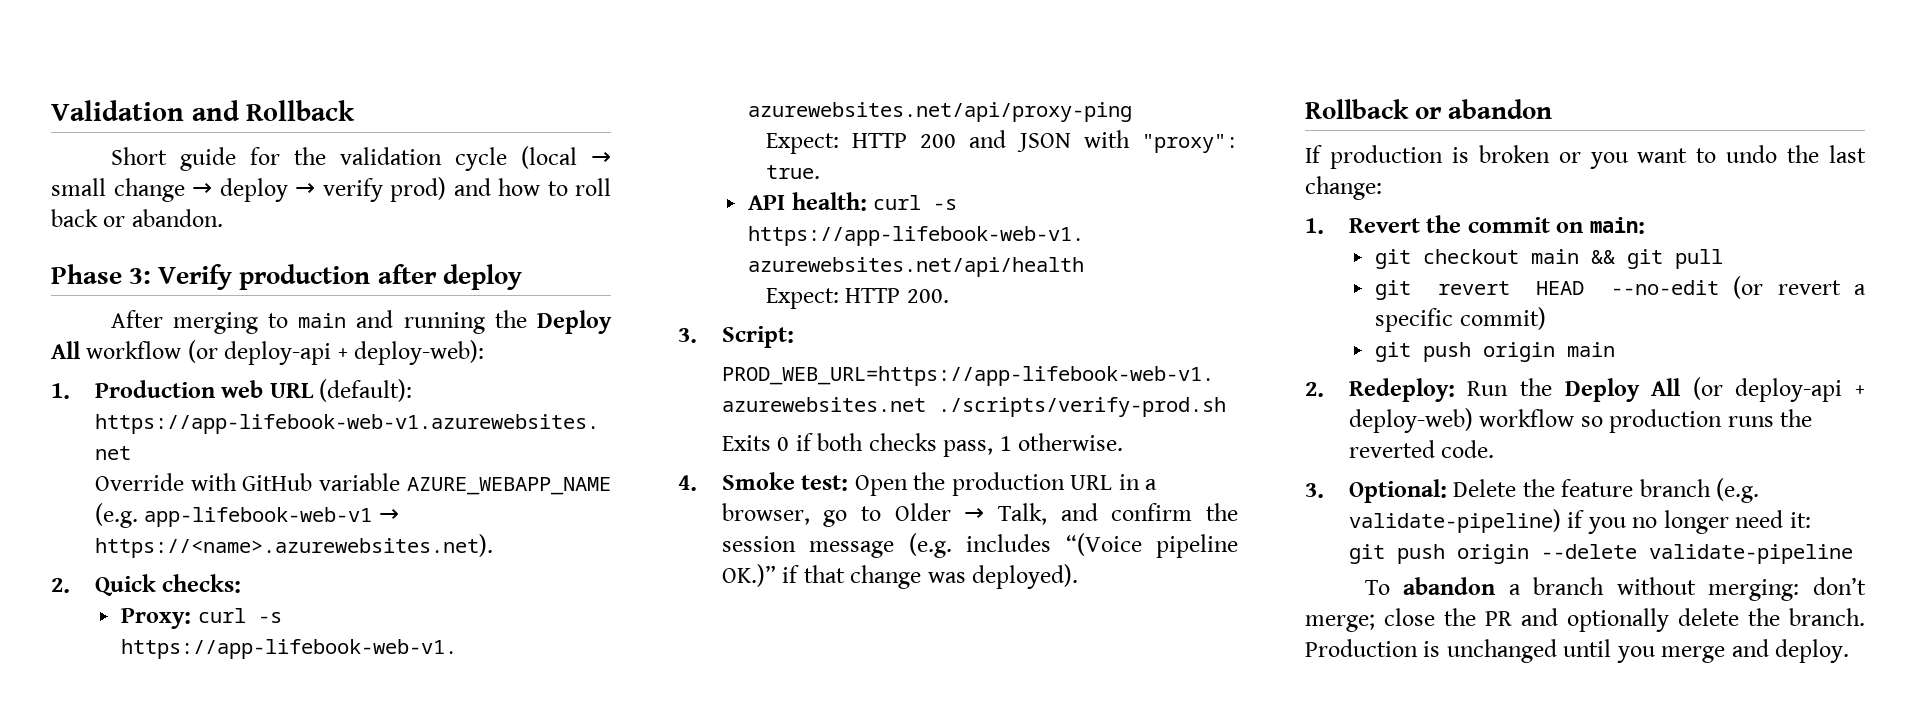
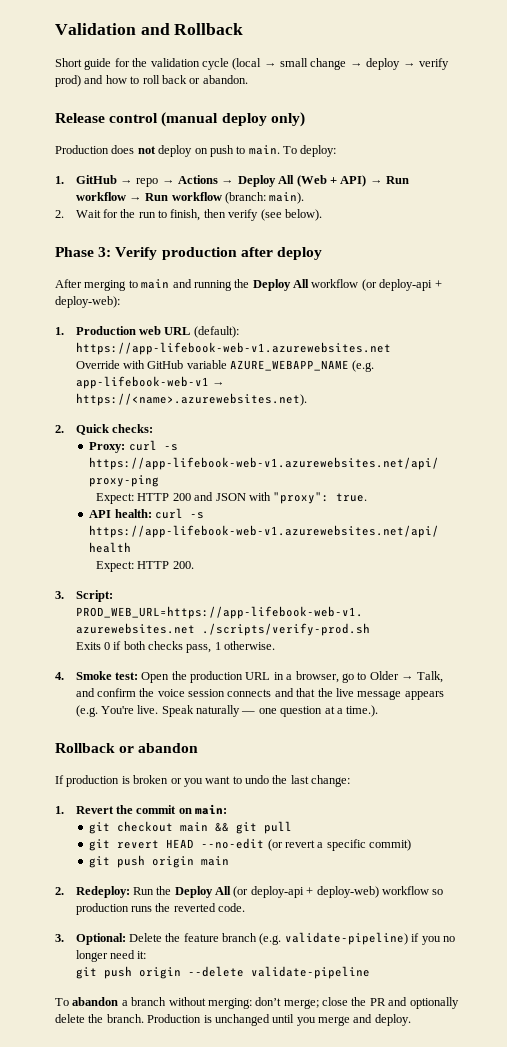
(223, 218) none -> [55,112,305,127] [55,145,337,157] [55,175,410,187] [75,192,305,204] [55,209,322,221] // Release control (manual deploy only) // Production does not deploy on push to main. To deploy: // 1. GitHub → repo → Actions → Deploy All (Web + API) → Run workflow → Run workflow (branch: main). // 2. Wait for the run to finish, then verify (see below).
[721,533,1238,558] [721,564,1079,589] session message (e.g. includes “(Voice pipeline OK.)” if that change was deployed). -> [157,688,444,700] [75,705,379,717] voice session connects and that the live message appears (e.g. You're live. Speak naturally — one question at a time.).

